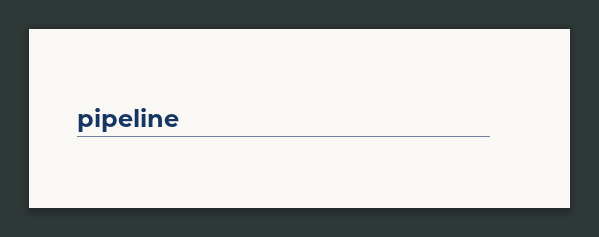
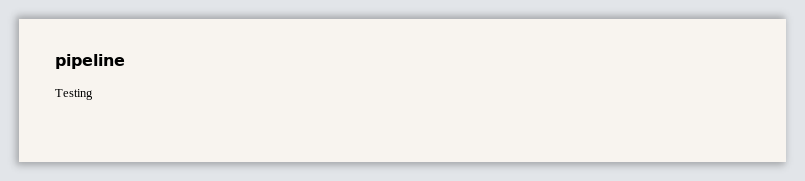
(179, 120) none -> [55,89,93,100] // Testing

